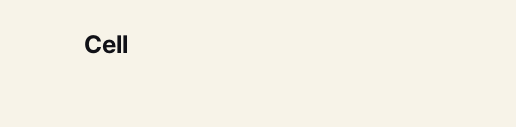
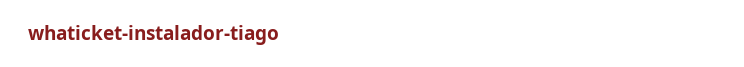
[84,35,128,54] Cell -> [28,25,279,45] whaticket-instalador-tiago

